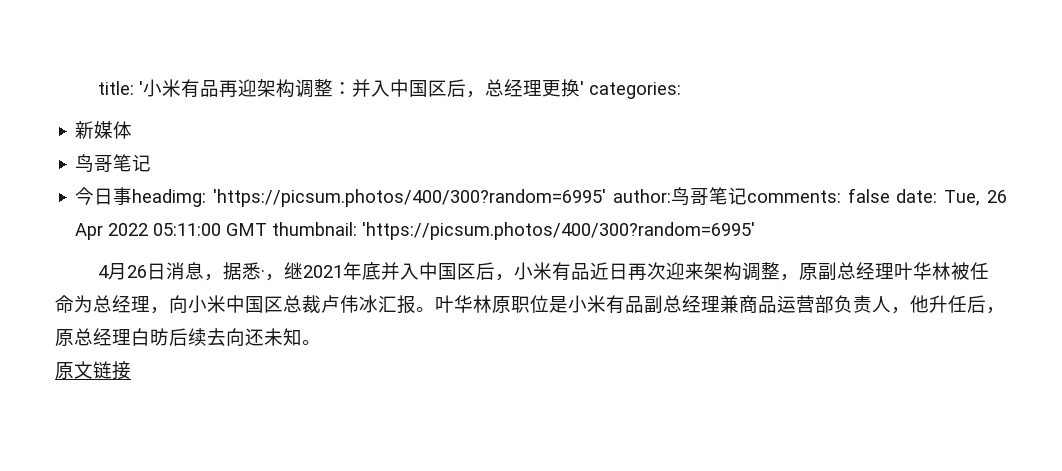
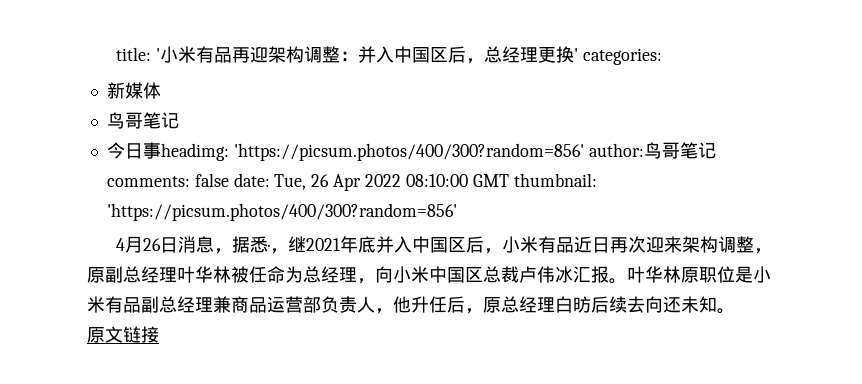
[213,189,607,207] 'https://picsum.photos/400/300?random=6995' -> [233,143,584,161] 'https://picsum.photos/400/300?random=856'
[153,223,222,236] 05:11:00 -> [405,174,468,187] 08:10:00
[362,222,756,240] 'https://picsum.photos/400/300?random=6995' -> [106,203,457,221] 'https://picsum.photos/400/300?random=856'

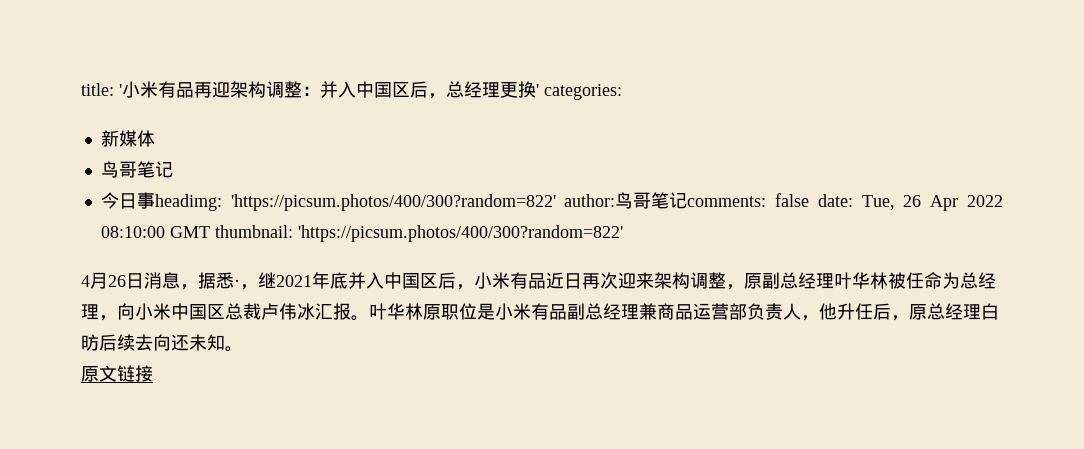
[233,143,584,161] 'https://picsum.photos/400/300?random=856' -> [230,194,556,211] 'https://picsum.photos/400/300?random=822'
[106,203,457,221] 'https://picsum.photos/400/300?random=856' -> [297,225,623,242] 'https://picsum.photos/400/300?random=822'

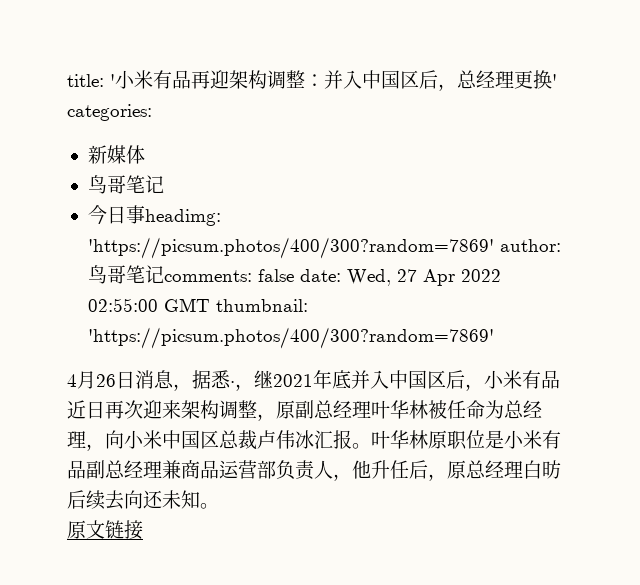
[230,194,556,211] 'https://picsum.photos/400/300?random=822' -> [87,237,494,259] 'https://picsum.photos/400/300?random=7869'
[861,195,922,210] Tue, 26 -> [346,269,417,286] Wed, 27
[100,226,165,238] 08:10:00 -> [87,298,158,312] 02:55:00
[297,225,623,242] 'https://picsum.photos/400/300?random=822' -> [87,327,494,349] 'https://picsum.photos/400/300?random=7869'

